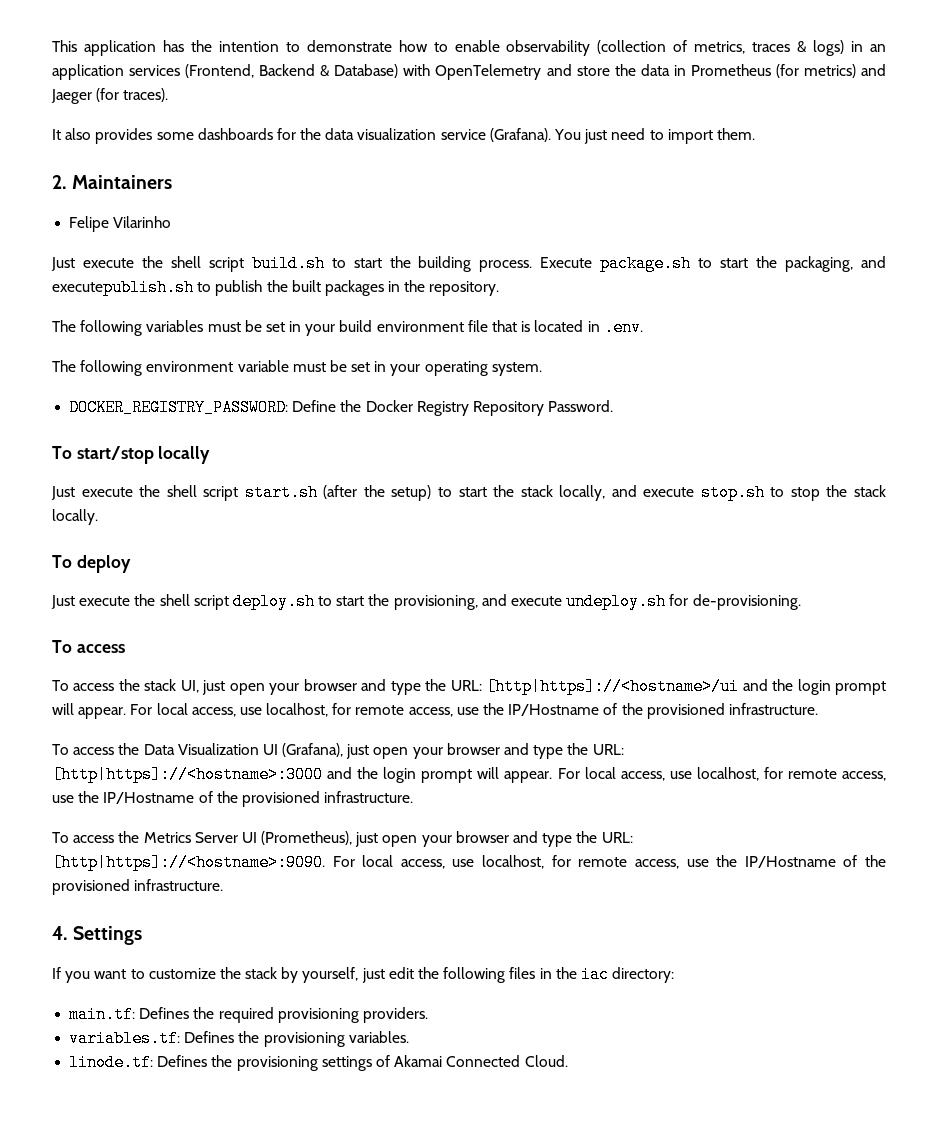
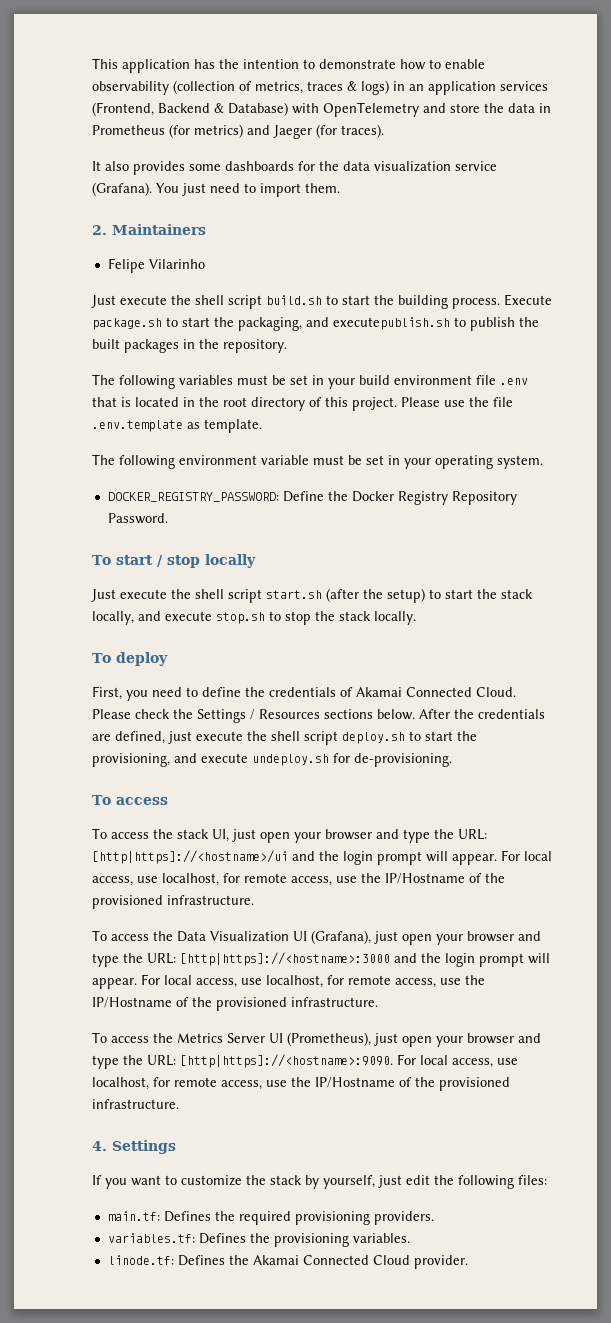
(488, 326) none -> [500,378,528,385] .env
[603,319,643,336] .env. -> [199,397,513,411] [92,419,262,433] the root directory of this project. Please use the file .env.template as template.
[76,446,154,464] start/stop -> [115,555,200,568] start / stop
[51,595,75,609] Just -> [92,686,516,701] [92,709,545,723] [92,731,192,744] First, you need to define the credentials of Akamai Connected Cloud. Please check the Settings / Resources sections below. After the credentials are defined, just
[509,966,675,983] files in the iac directory: -> [518,1175,547,1185] files:
[236,1055,568,1071] provisioning settings of Akamai Connected Cloud. -> [252,1255,468,1269] Akamai Connected Cloud provider.

